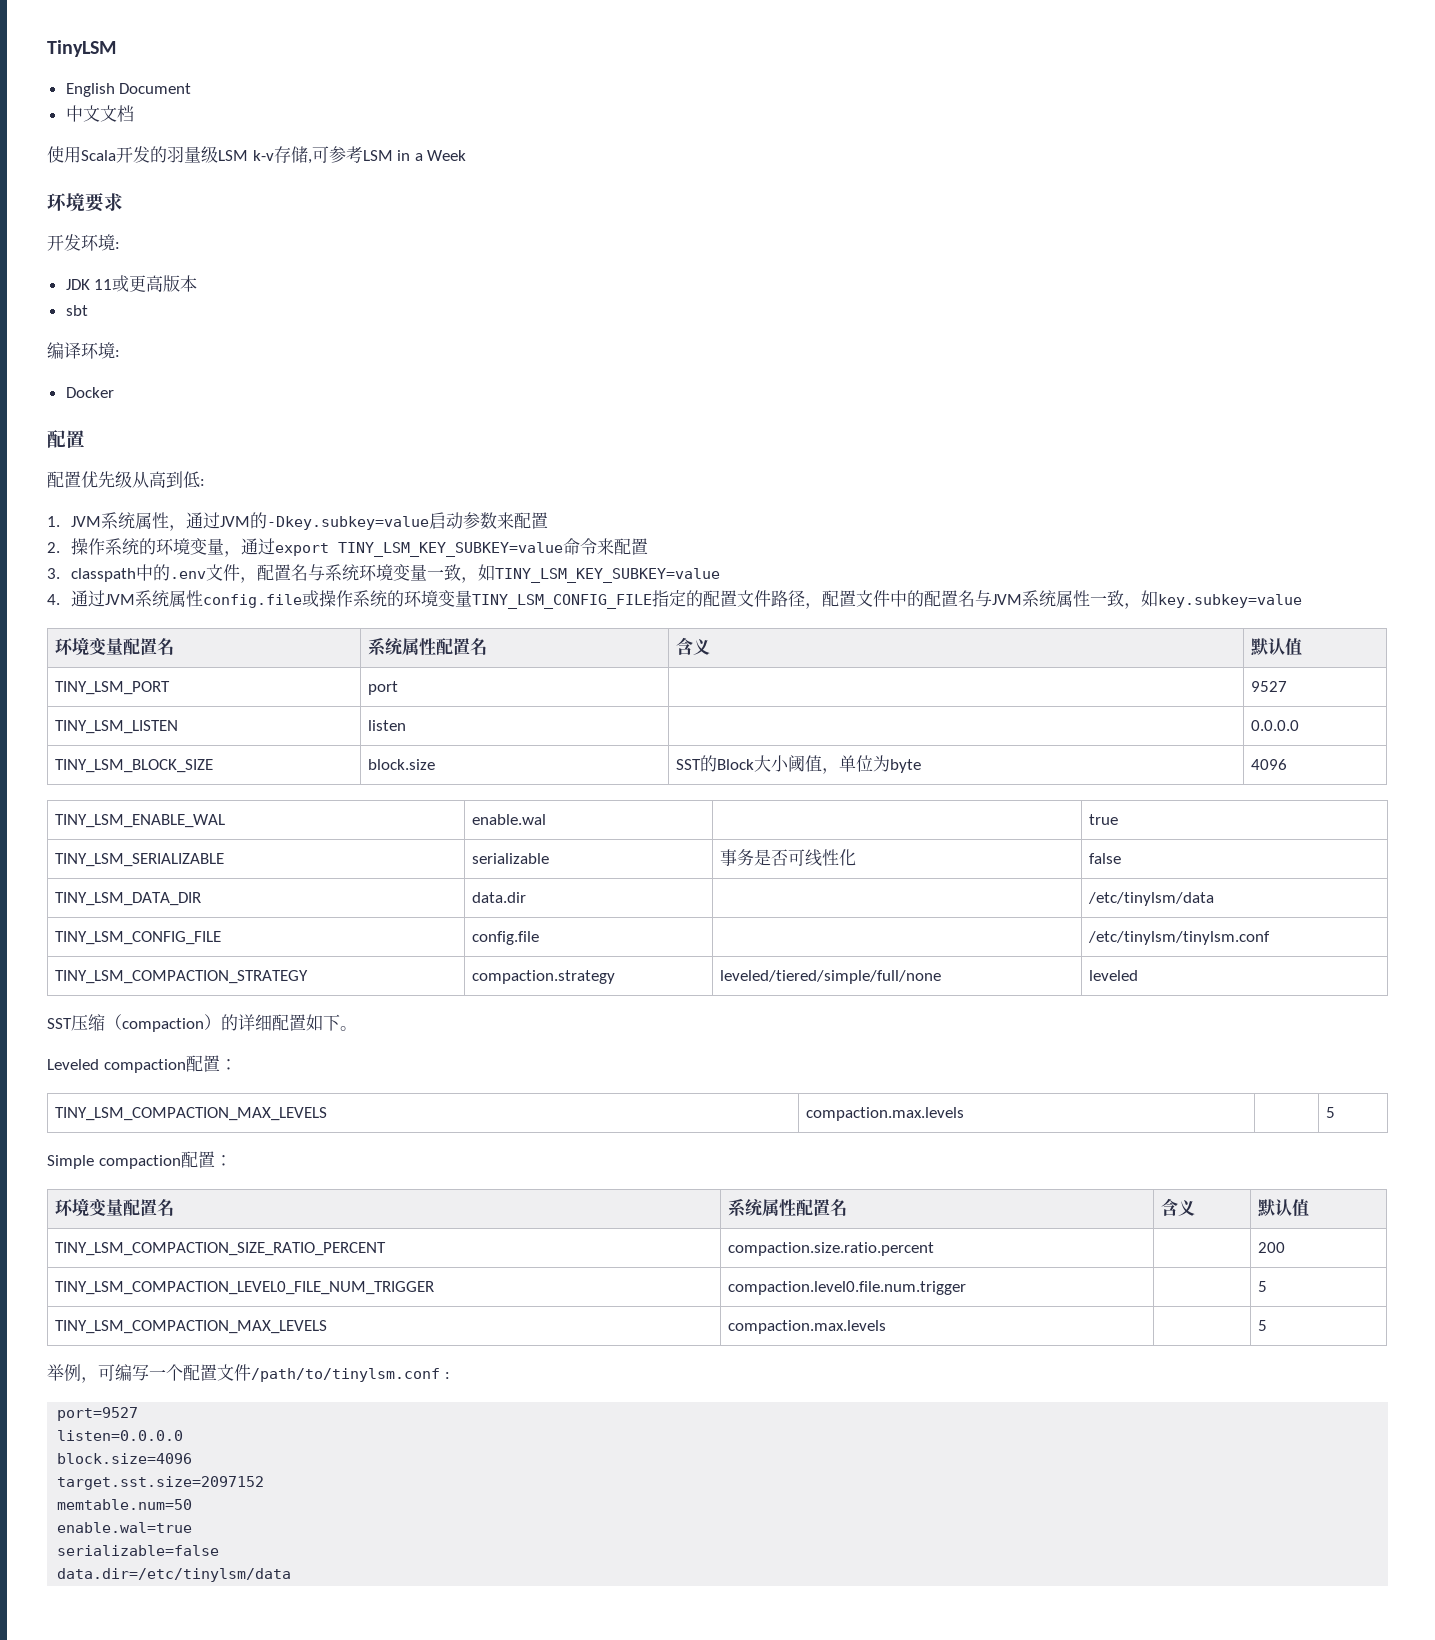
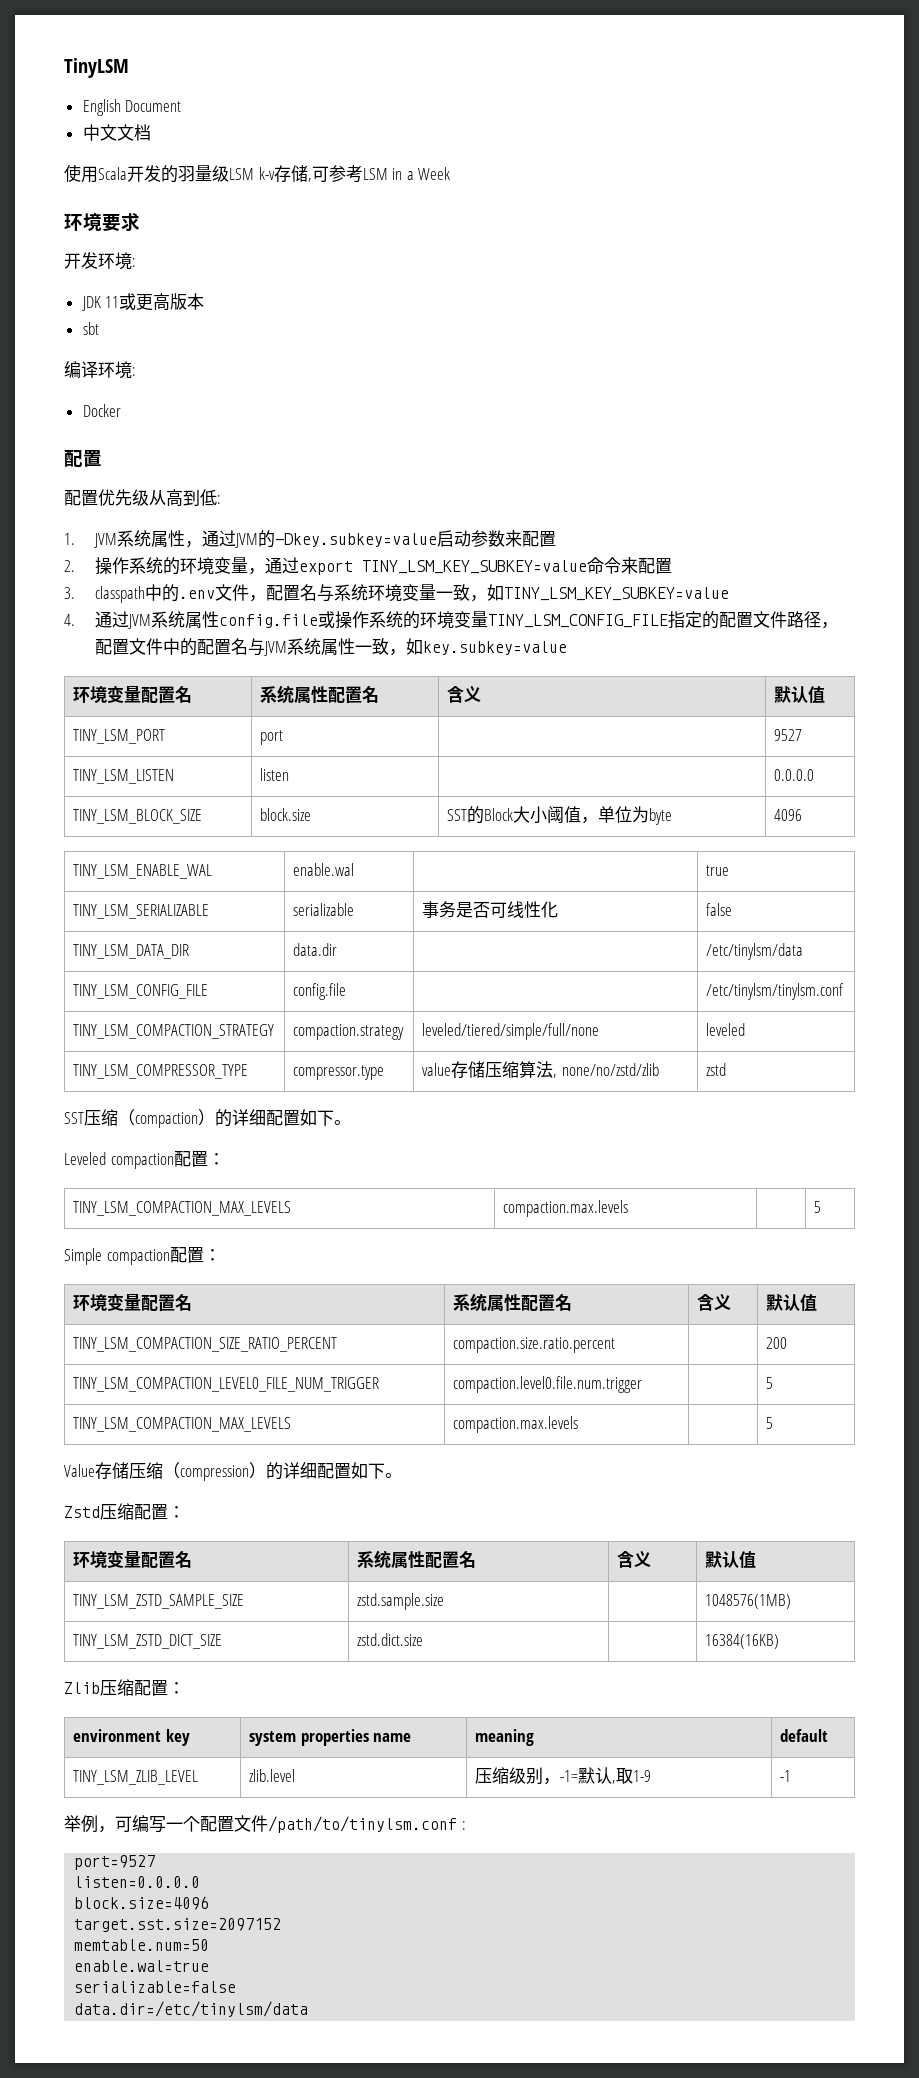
(1139, 975) none -> [73,1064,249,1079] [293,1065,385,1080] [422,1061,659,1078] [706,1063,727,1076] // TINY_LSM_COMPRESSOR_TYPE | compressor.type | value存储压缩算法, none/no/zstd/zlib | zstd
(1268, 1325) none -> [64,1462,402,1481] [64,1503,185,1520] [73,1550,193,1569] [357,1550,477,1569] [617,1551,652,1568] [705,1551,757,1569] [73,1594,245,1609] [357,1593,445,1610] [705,1594,792,1609] [73,1634,223,1649] [357,1633,424,1646] [705,1634,780,1649] [64,1679,185,1696] [73,1729,190,1746] [249,1729,412,1746] [475,1729,535,1746] [780,1729,829,1742] [73,1770,199,1785] [249,1769,296,1782] [475,1767,652,1785] [780,1770,792,1782] // Value存储压缩（compression）的详细配置如下。 // Zstd压缩配置： // 环境变量配置名 | 系统属性配置名 | 含义 | 默认值 // TINY_LSM_ZSTD_SAMPLE_SIZE | zstd.sample.size | | 1048576(1MB) // TINY_LSM_ZSTD_DICT_SIZE | zstd.dict.size | | 16384(16KB) // Zlib压缩配置： // environment key | system properties name | meaning | default // TINY_LSM_ZLIB_LEVEL | zlib.level | 压缩级别，-1=默认,取1-9 | -1

